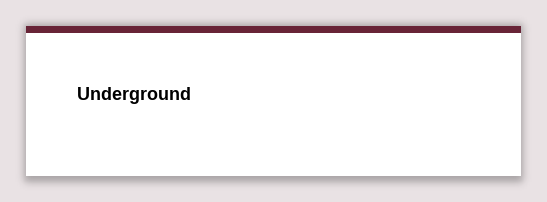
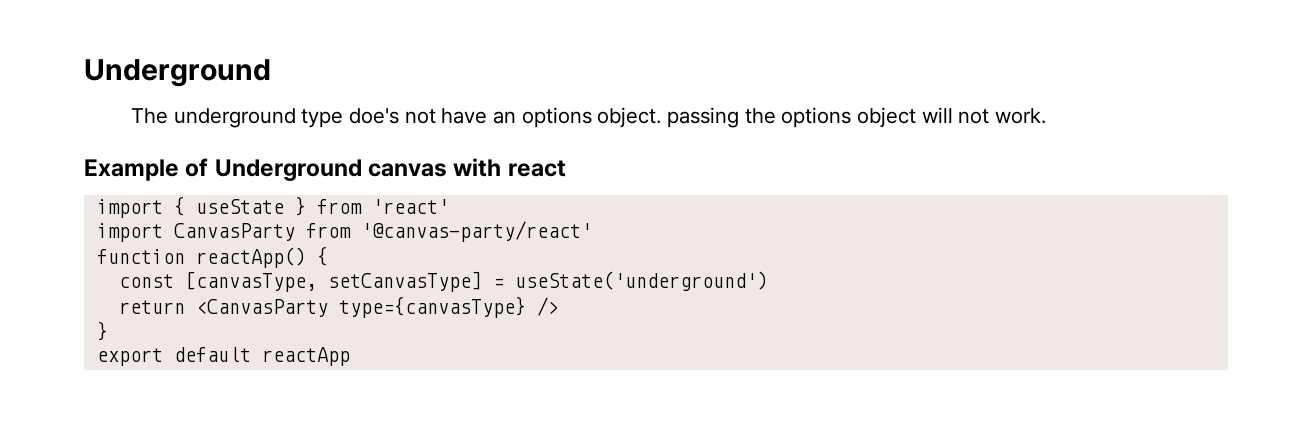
[77,87,191,104] Underground -> [84,59,271,87] [131,107,1047,128] [84,158,566,181] [96,196,449,218] [96,221,592,242] [96,246,328,268] [118,271,768,292] [118,296,559,318] [96,321,108,341] [96,347,350,366] Underground // The underground type doe's not have an options object. passing the options object will not work. // Example of Underground canvas with react // import { useState } from 'react' // import CanvasParty from '@canvas-party/react' // function reactApp() { // const [canvasType, setCanvasType] = useState('underground') // return <CanvasParty type={canvasType} /> // } // export default reactApp

